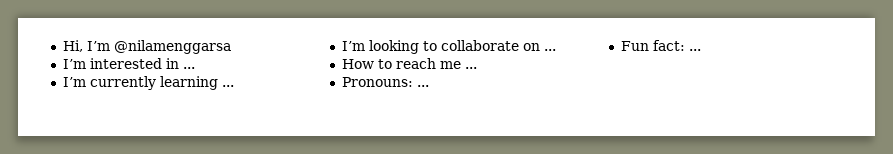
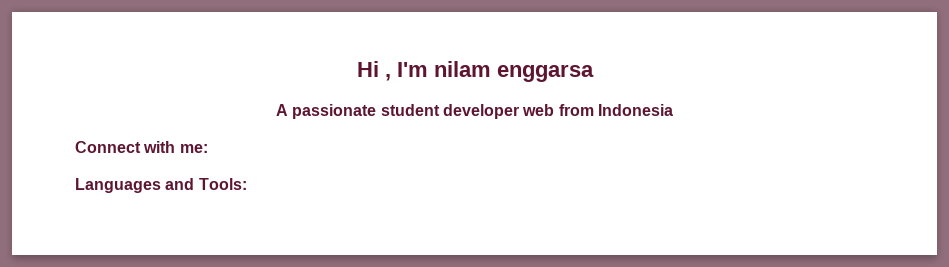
[62,40,231,54] [62,58,195,69] [62,76,234,90] [341,40,556,54] [341,58,477,69] [341,77,429,87] [620,40,701,51] Hi, I’m @nilamenggarsa // I’m interested in ... // I’m currently learning ... // I’m looking to collaborate on ... // How to reach me ... // Pronouns: ... // Fun fact: ... -> [356,61,594,82] [276,104,673,119] [75,141,208,153] [75,178,247,193] Hi , I'm nilam enggarsa // A passionate student developer web from Indonesia // Connect with me: // Languages and Tools:

